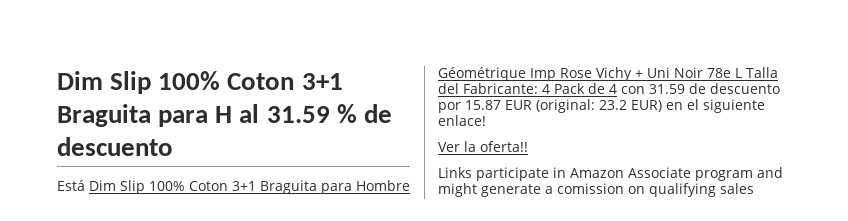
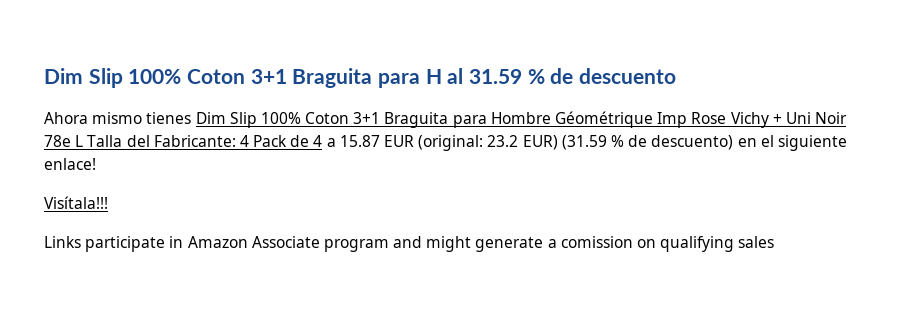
[57,180,85,191] Está -> [44,112,192,124] Ahora mismo tienes
[621,83,780,94] [438,102,461,113] con 31.59 de descuento por -> [326,138,336,147] a
(662, 106) none -> [561,135,734,150] (31.59 % de descuento)
[438,141,528,152] Ver la oferta!! -> [44,196,108,209] Visítala!!!

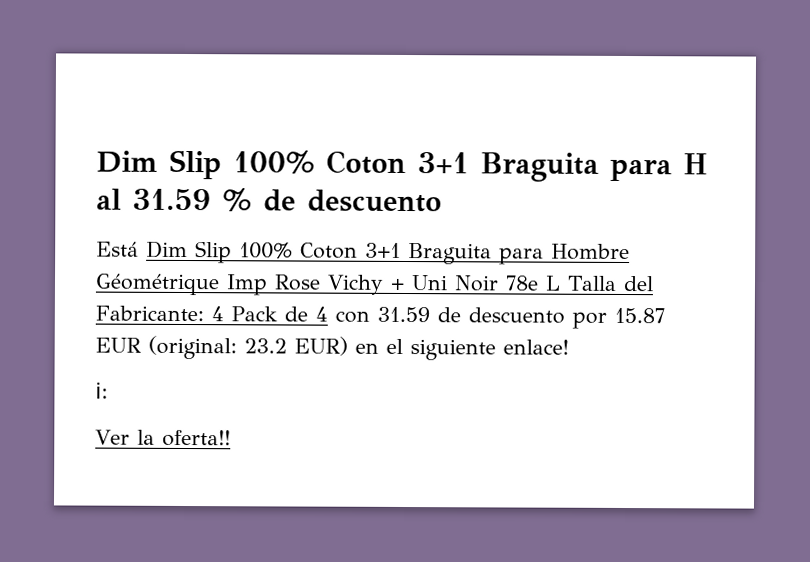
[44,112,192,124] Ahora mismo tienes -> [96,241,139,257] Está
[326,138,336,147] a -> [334,306,607,329] con 31.59 de descuento por
[561,135,734,150] (31.59 % de descuento) -> (348, 346) none
[44,196,108,209] [44,236,775,252] Visítala!!! // Links participate in Amazon Associate program and might generate a comission on qualifying sales -> [95,382,108,399] [95,429,231,447] ℹ: // Ver la oferta!!

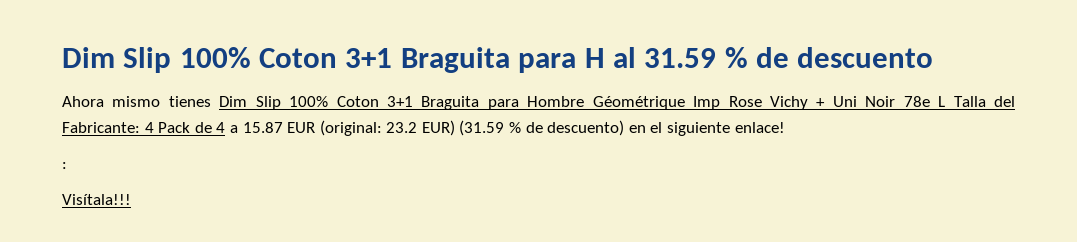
[96,241,139,257] Está -> [62,96,211,107] Ahora mismo tienes
[334,306,607,329] con 31.59 de descuento por -> [229,125,238,133] a
(348, 346) none -> [459,120,625,136] (31.59 % de descuento)
[95,382,108,399] [95,429,231,447] ℹ: // Ver la oferta!! -> [62,162,67,169] [62,194,131,205] : // Visítala!!!

